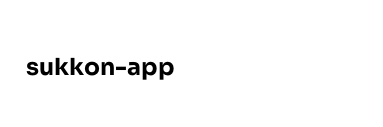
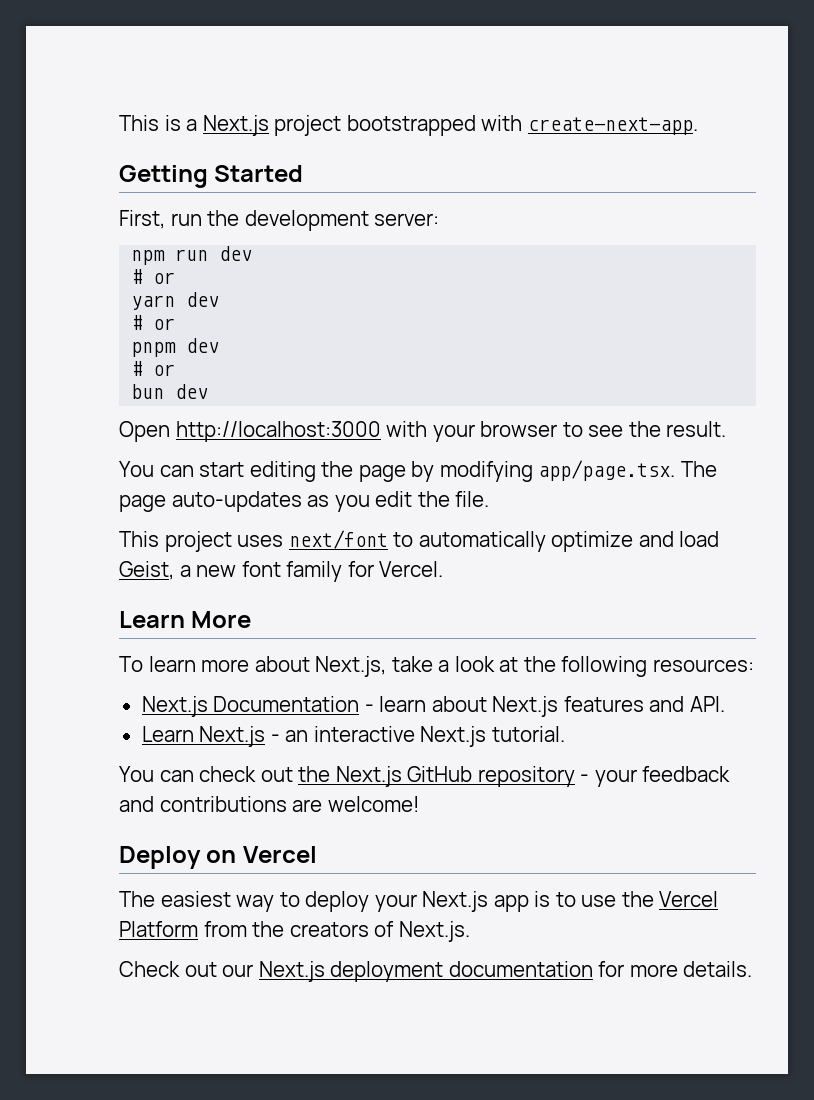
[26,57,175,80] sukkon-app -> [119,115,698,136] [119,165,304,188] [119,210,440,231] [131,246,253,265] [131,269,176,284] [131,292,220,310] [131,315,176,330] [131,338,220,357] [131,361,176,376] [131,384,209,399] [119,421,727,442] [119,460,717,482] [119,491,490,512] [119,530,720,552] [119,561,444,582] [119,611,252,628] [119,656,754,677] [141,696,725,717] [141,726,565,747] [119,766,731,787] [119,796,419,812] [119,846,317,869] [119,891,719,912] [119,921,470,942] [119,961,753,982] This is a Next.js project bootstrapped with create-next-app. // Getting Started // First, run the development server: // npm run dev // # or // yarn dev // # or // pnpm dev // # or // bun dev // Open http://localhost:3000 with your browser to see the result. // You can start editing the page by modifying app/page.tsx. The page auto-updates as you edit the file. // This project uses next/font to automatically optimize and load Geist, a new font family for Vercel. // Learn More // To learn more about Next.js, take a look at the following resources: // Next.js Documentation - learn about Next.js features and API. // Learn Next.js - an interactive Next.js tutorial. // You can check out the Next.js GitHub repository - your feedback and contributions are welcome! // Deploy on Vercel // The easiest way to deploy your Next.js app is to use the Vercel Platform from the creators of Next.js. // Check out our Next.js deployment documentation for more details.

